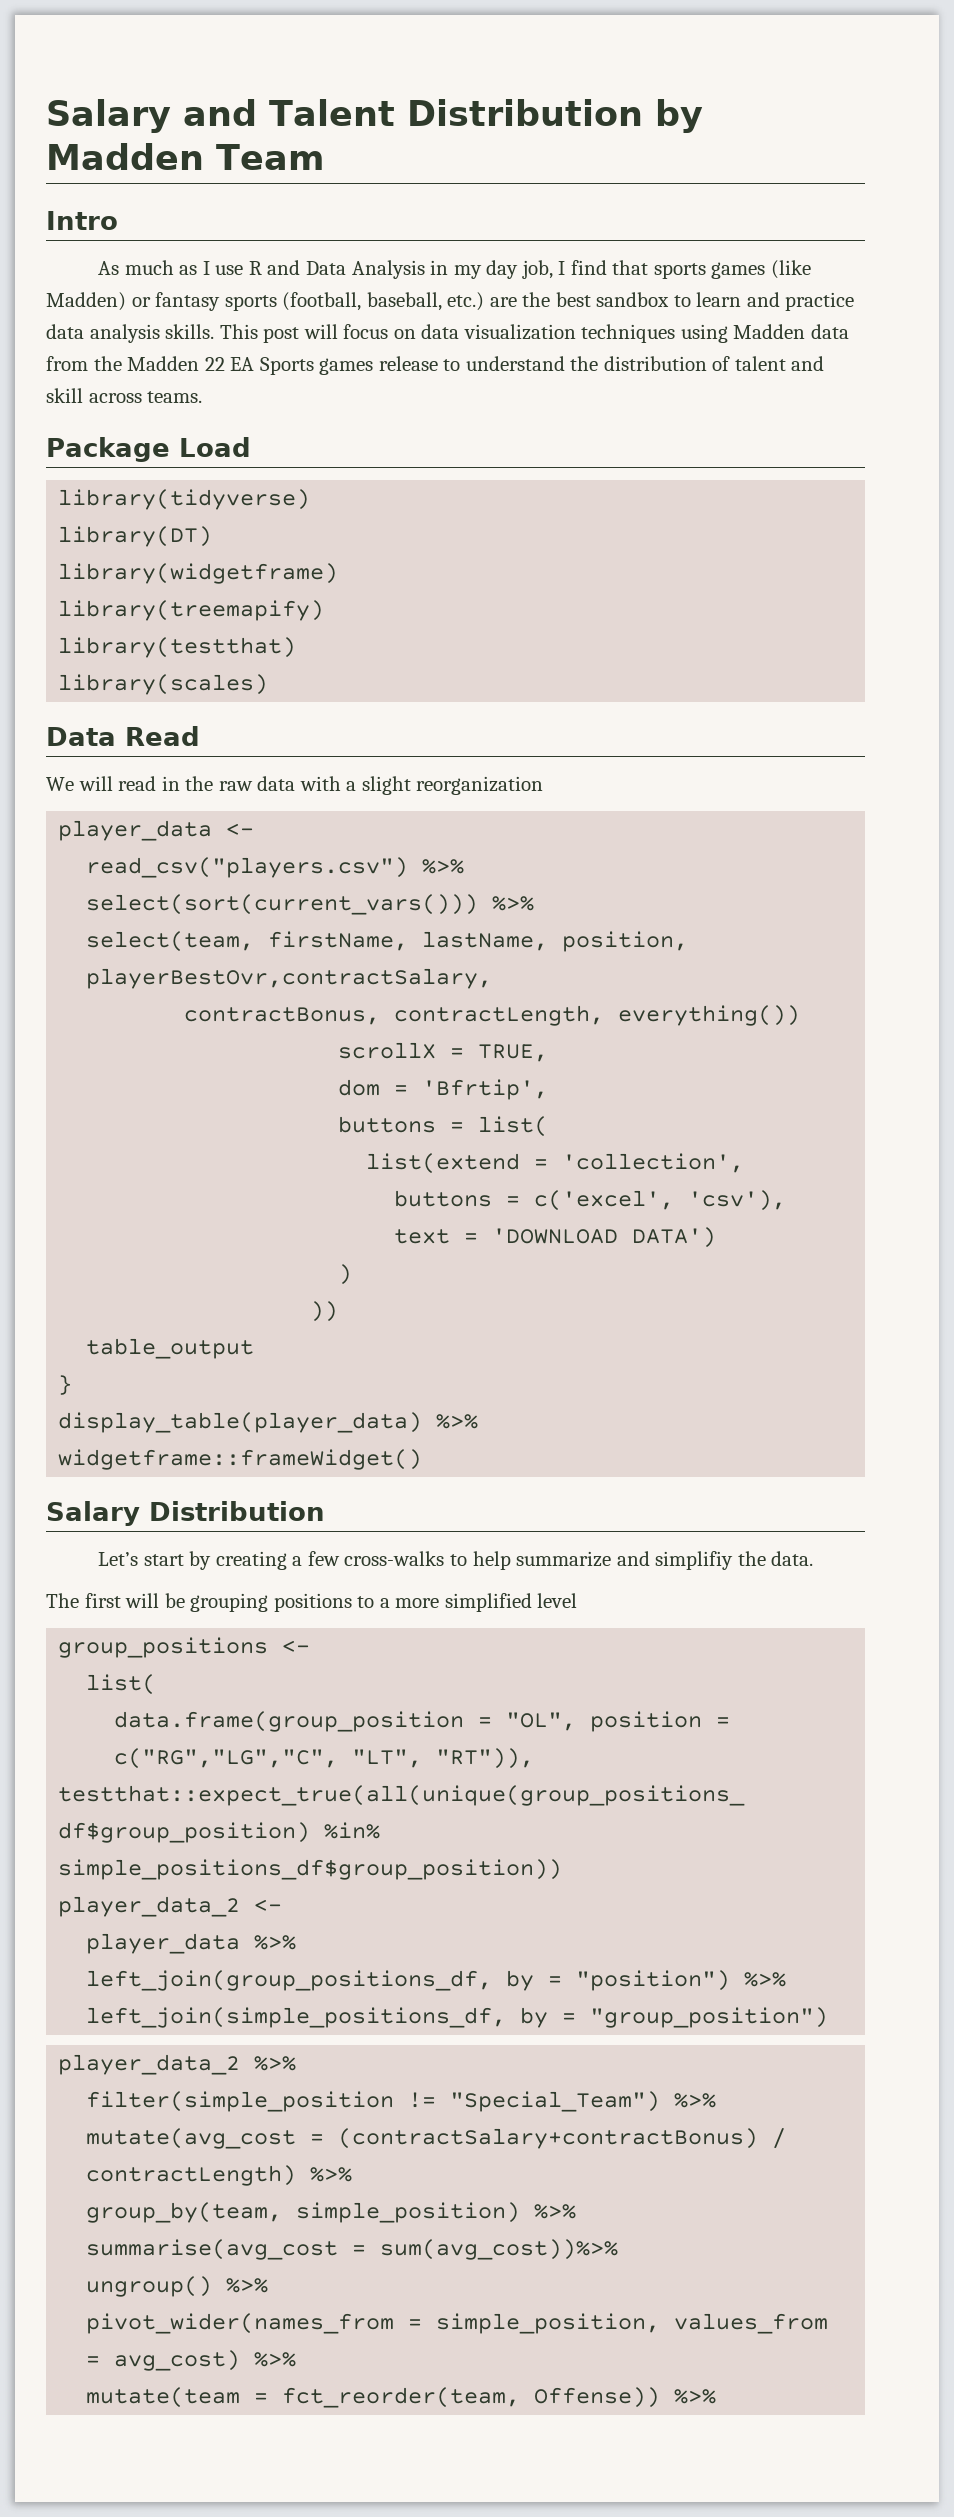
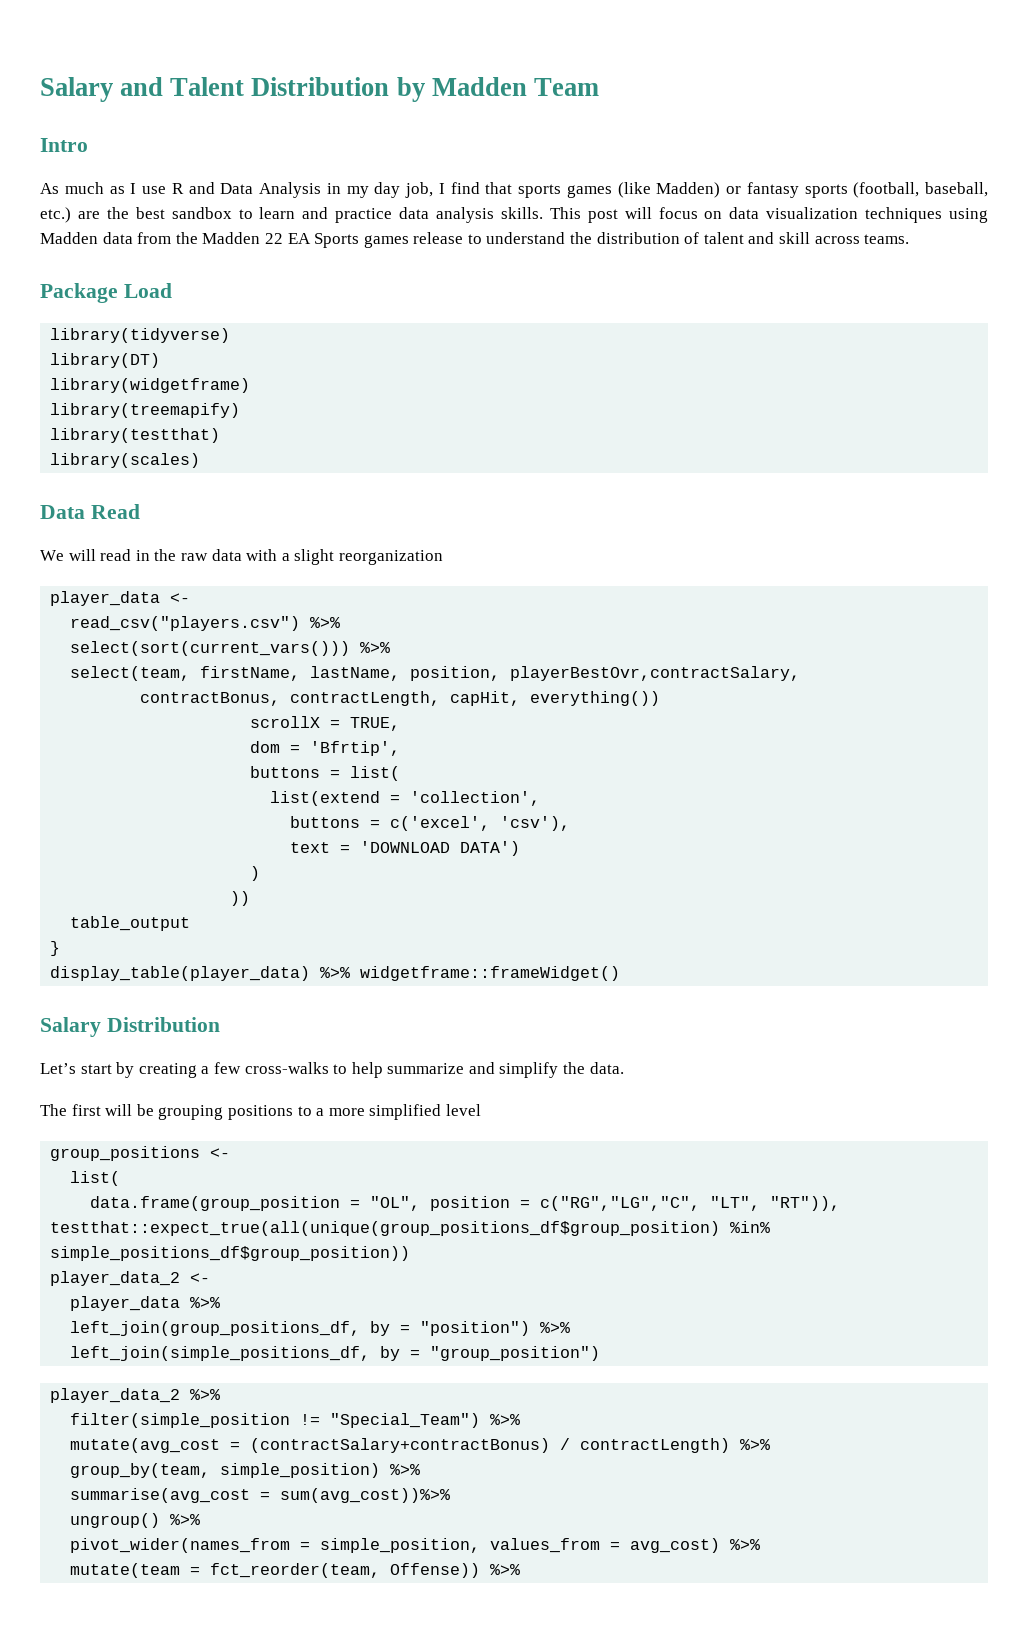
(605, 1015) none -> [450,691,521,706] capHit,
[655,1551,734,1570] simplifiy -> [499,1062,559,1078] simplify

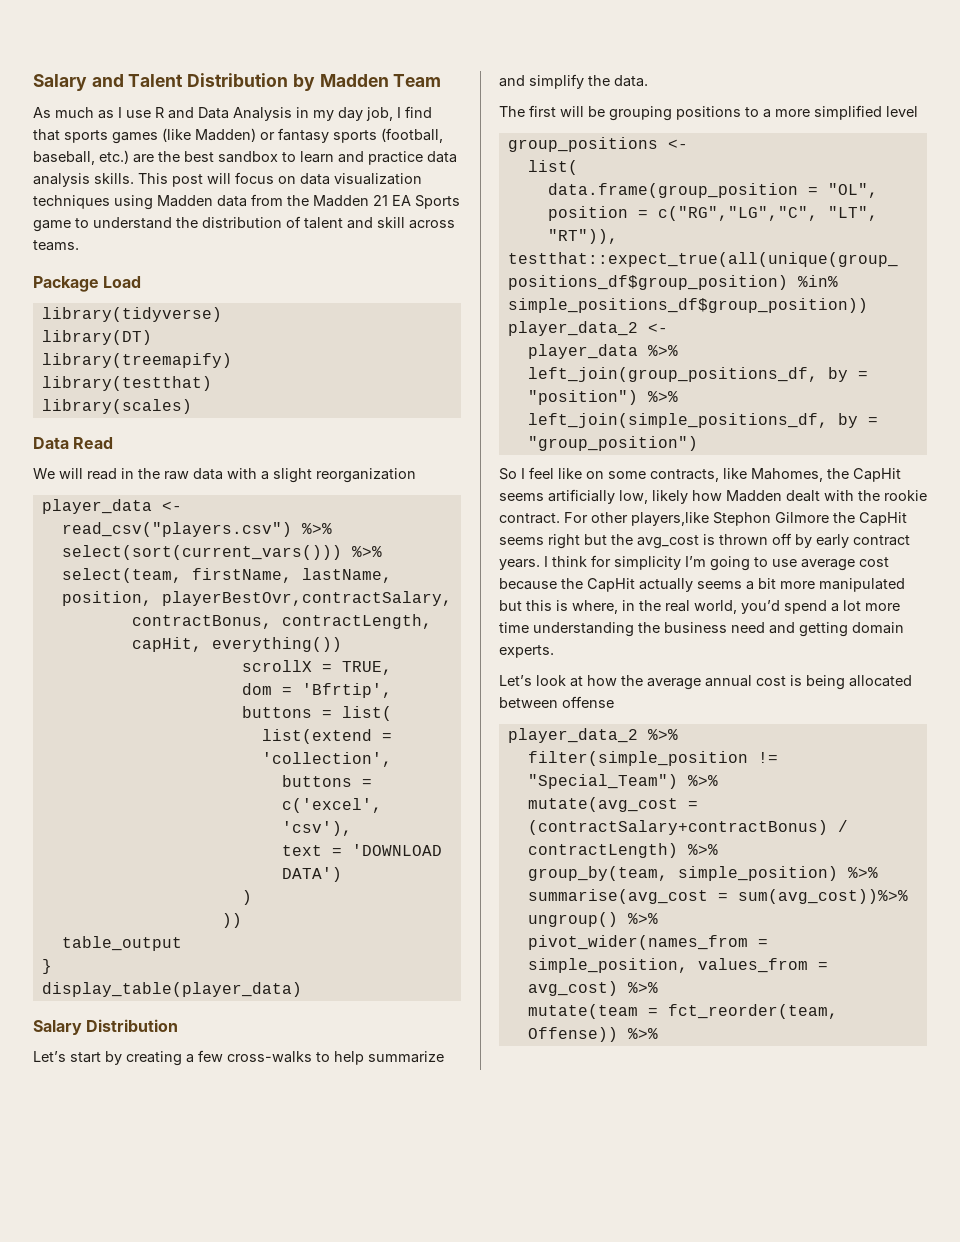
[40,138,88,152] // Intro -> (442, 80) none
[264,233,283,244] 22 -> [373,195,388,206] 21
[363,232,464,248] games release -> [33,220,71,232] game
[50,378,251,393] // library(widgetframe) -> (152, 337) none
[320,966,621,981] %>% widgetframe::frameWidget() -> (302, 989) none
(601, 1353) none -> [499,467,901,482] [499,489,927,504] [499,512,907,526] [499,533,910,549] [499,555,889,571] [499,578,905,592] [499,600,900,614] [499,622,904,637] [499,645,554,658] [499,675,912,690] [499,696,614,708] // So I feel like on some contracts, like Mahomes, the CapHit seems artificially low, likely how Madden dealt with the rookie contract. For other players,like Stephon Gilmore the CapHit seems right but the avg_cost is thrown off by early contract years. I think for simplicity I’m going to use average cost because the CapHit actually seems a bit more manipulated but this is where, in the real world, you’d spend a lot more time understanding the business need and getting domain experts. // Let’s look at how the average annual cost is being allocated between offense

